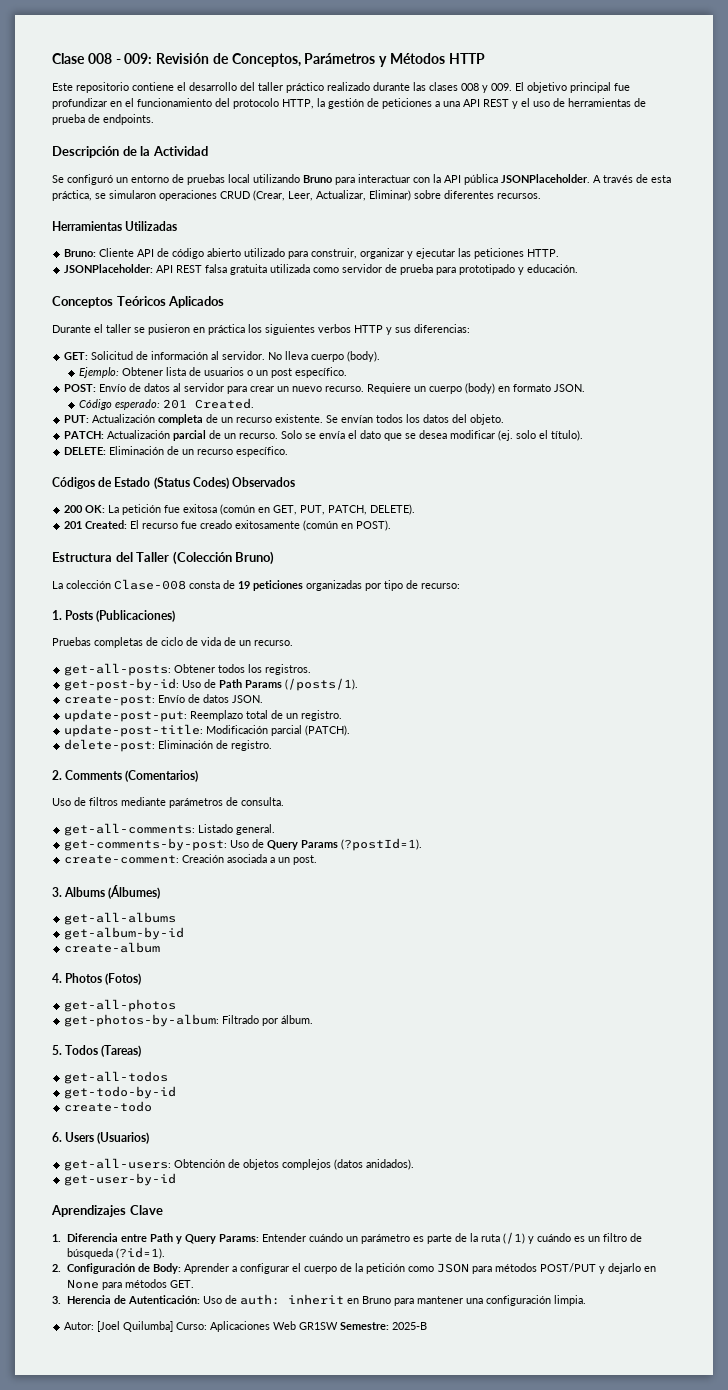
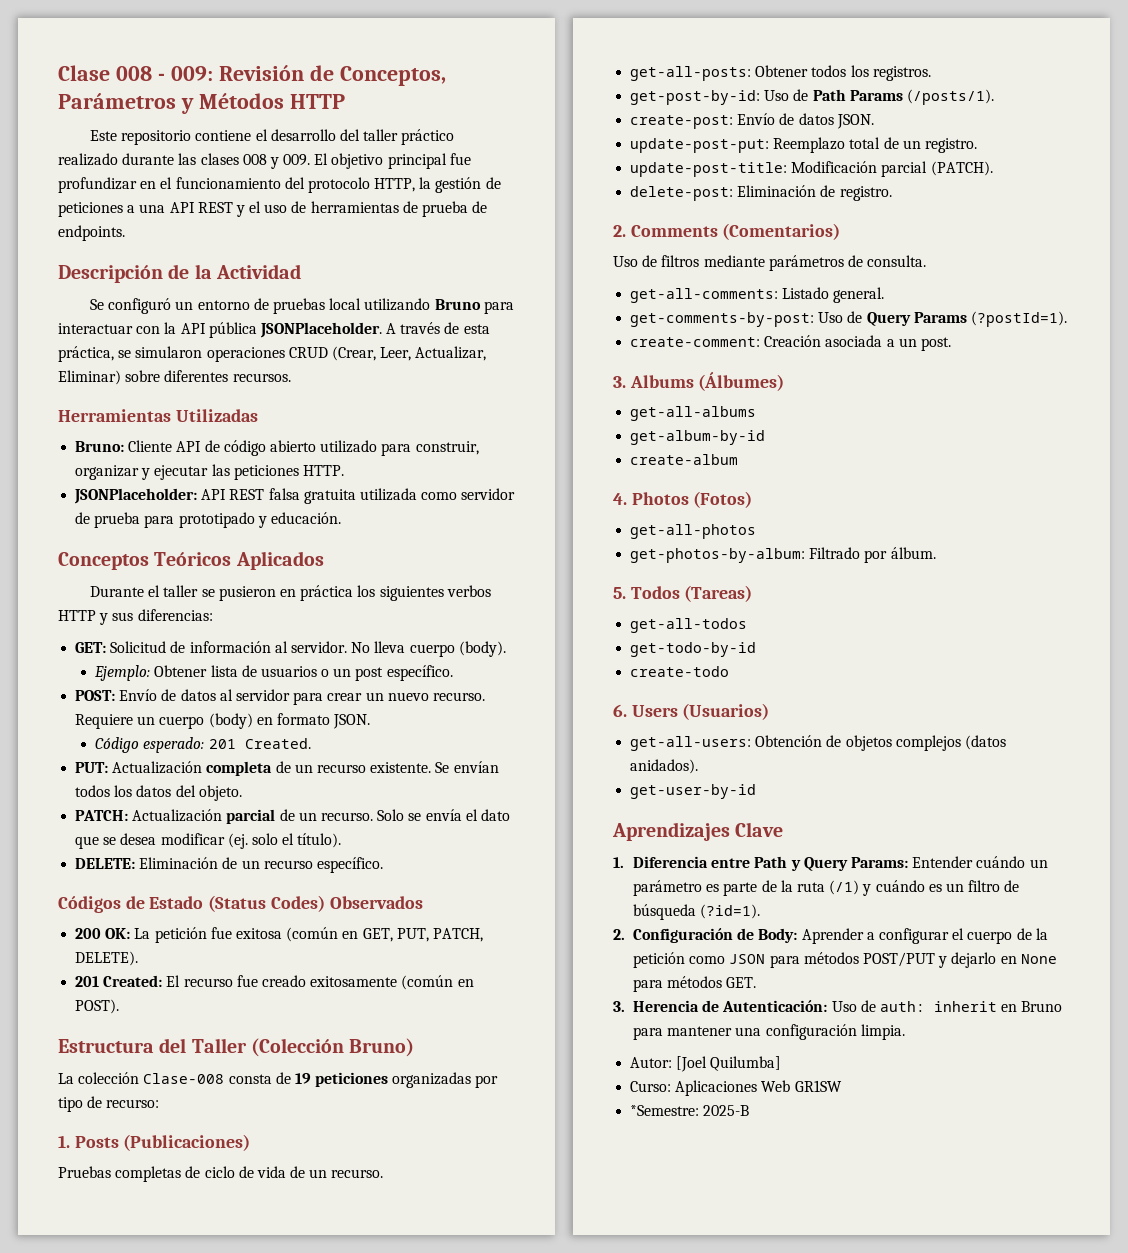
(174, 1326) none -> (782, 1063) //
[340,1322,390,1330] Semestre: -> [630,1105,700,1116] // *Semestre:

